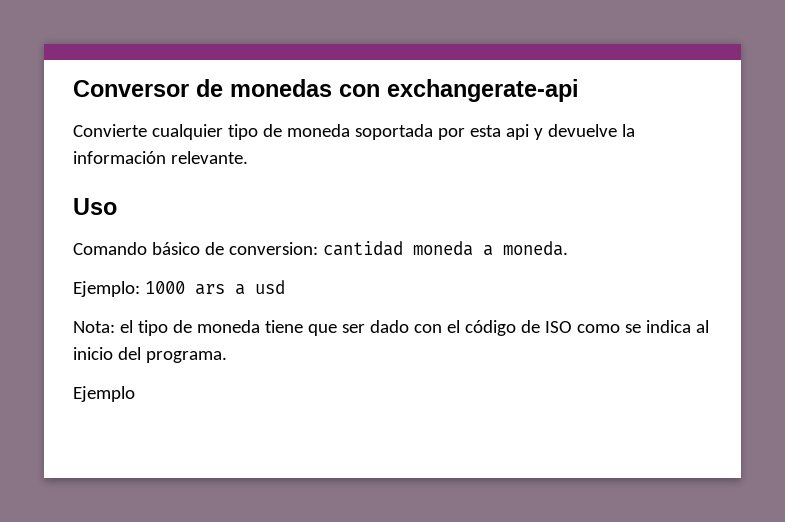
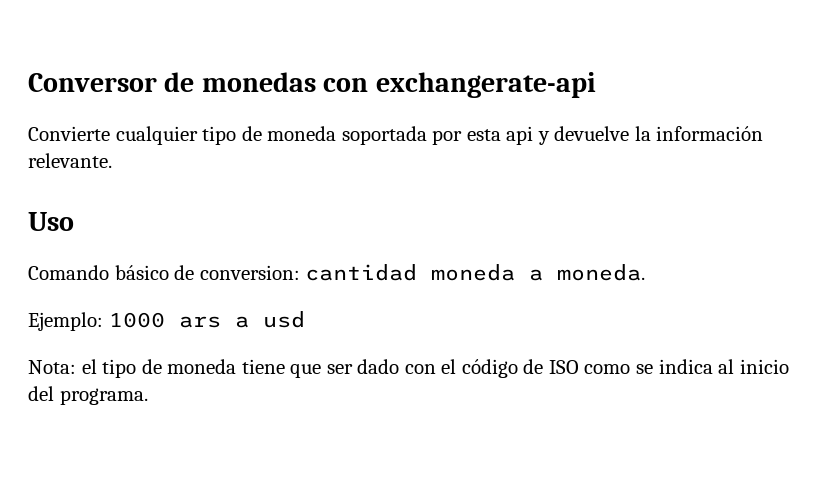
[73,386,135,402] // Ejemplo -> (148, 396) none

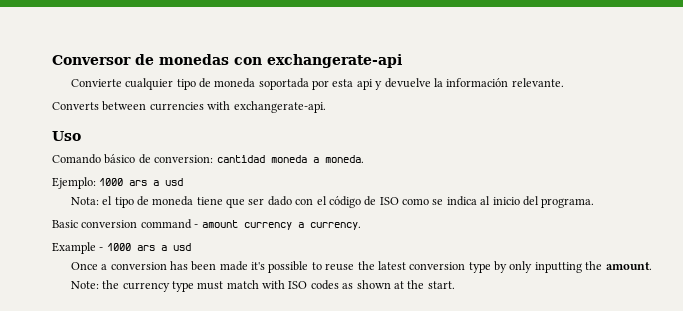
(112, 160) none -> [52,101,326,113] // Converts between currencies with exchangerate-api.
(148, 396) none -> [52,219,361,230] [52,242,191,254] [70,261,652,273] [70,280,455,292] // Basic conversion command - amount currency a currency. // Example - 1000 ars a usd // Once a conversion has been made it's possible to reuse the latest conversion type by only inputting the amount. // Note: the currency type must match with ISO codes as shown at the start.

